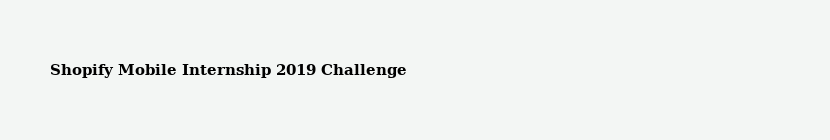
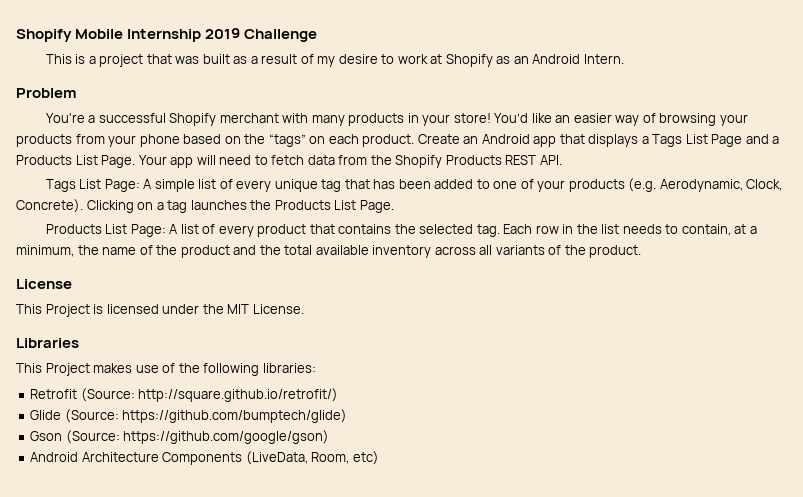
(407, 71) none -> [45,54,624,67] [16,88,76,98] [45,113,748,126] [16,134,780,147] [16,155,562,168] [45,178,783,192] [16,199,394,213] [45,224,757,237] [16,245,642,258] [16,279,72,289] [16,304,304,317] [16,338,79,348] [16,363,316,376] [30,388,339,402] [30,409,348,423] [30,430,330,444] [30,451,379,465] // This is a project that was built as a result of my desire to work at Shopify as an Android Intern. // Problem // You're a successful Shopify merchant with many products in your store! You’d like an easier way of browsing your products from your phone based on the “tags” on each product. Create an Android app that displays a Tags List Page and a Products List Page. Your app will need to fetch data from the Shopify Products REST API. // Tags List Page: A simple list of every unique tag that has been added to one of your products (e.g. Aerodynamic, Clock, Concrete). Clicking on a tag launches the Products List Page. // Products List Page: A list of every product that contains the selected tag. Each row in the list needs to contain, at a minimum, the name of the product and the total available inventory across all variants of the product. // License // This Project is licensed under the MIT License. // Libraries // This Project makes use of the following libraries: // Retrofit (Source: http://square.github.io/retrofit/) // Glide (Source: https://github.com/bumptech/glide) // Gson (Source: https://github.com/google/gson) // Android Architecture Components (LiveData, Room, etc)

